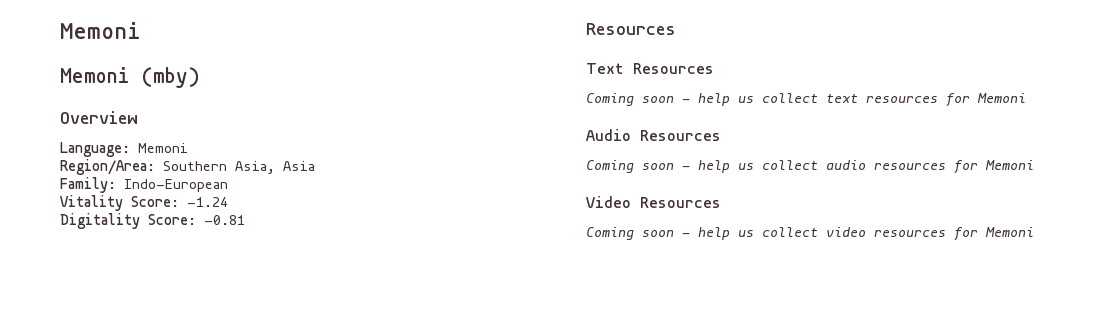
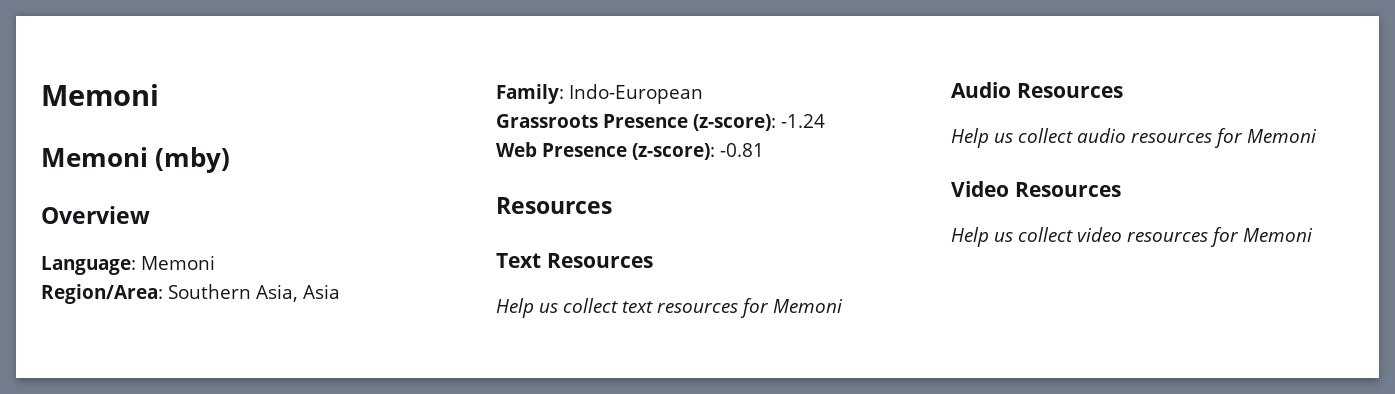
[60,195,228,211] [60,213,196,229] Vitality Score: -1.24 // Digitality Score: -> [496,114,825,131] [496,142,715,160] Grassroots Presence (z-score): -1.24 // Web Presence (z-score):
[586,93,730,106] Coming soon - help -> [496,298,534,318] Help
[586,160,730,173] Coming soon - help -> [951,128,989,148] Help
[586,227,730,240] Coming soon - help -> [951,227,989,247] Help

